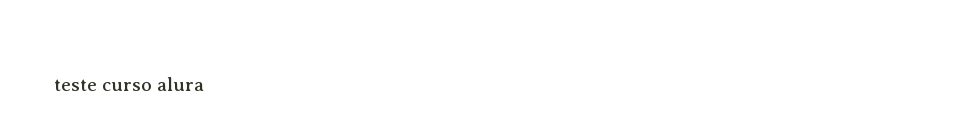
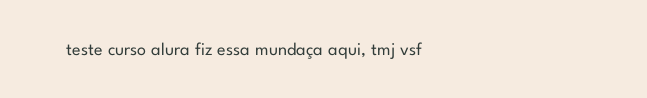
(205, 84) none -> [194,42,423,59] fiz essa mundaça aqui, tmj vsf

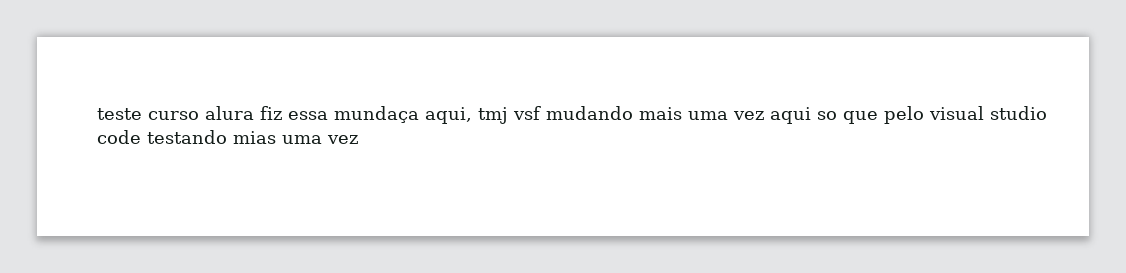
(423, 49) none -> [546,106,1047,124] [97,130,358,144] mudando mais uma vez aqui so que pelo visual studio code testando mias uma vez

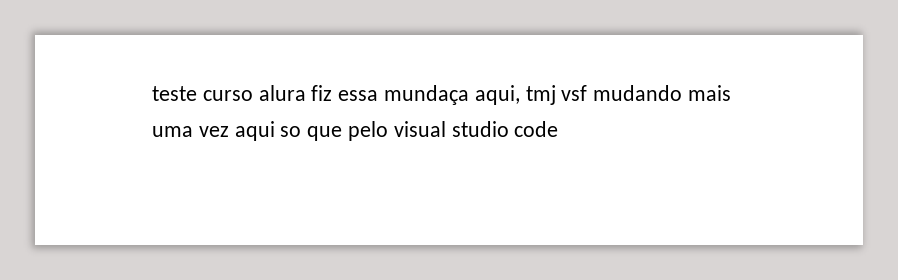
[147,130,358,144] testando mias uma vez -> (559, 129) none

